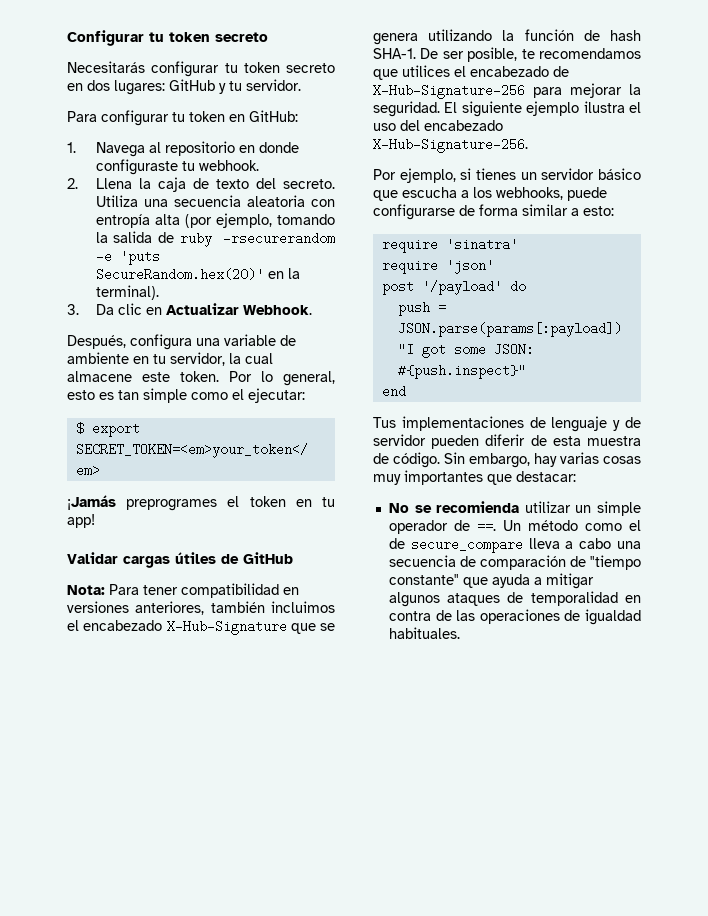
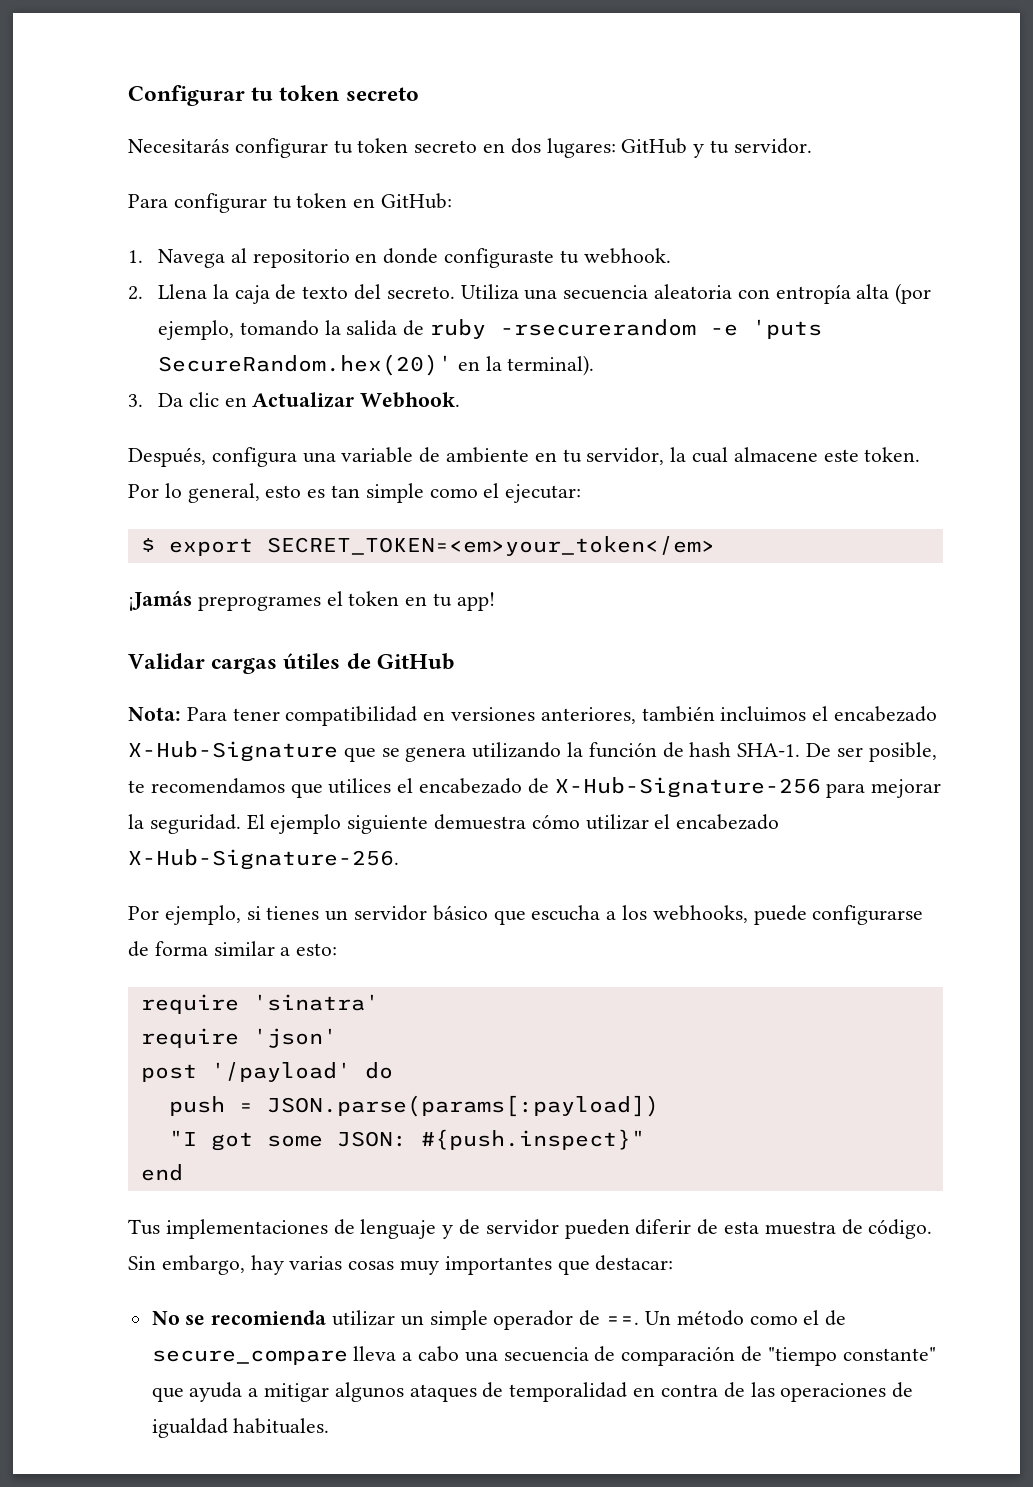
[461,101,641,117] [373,120,420,131] siguiente ejemplo ilustra el uso del -> [270,814,671,834] ejemplo siguiente demuestra cómo utilizar el

